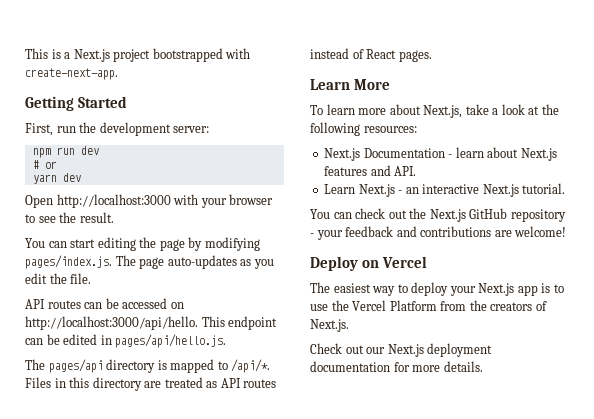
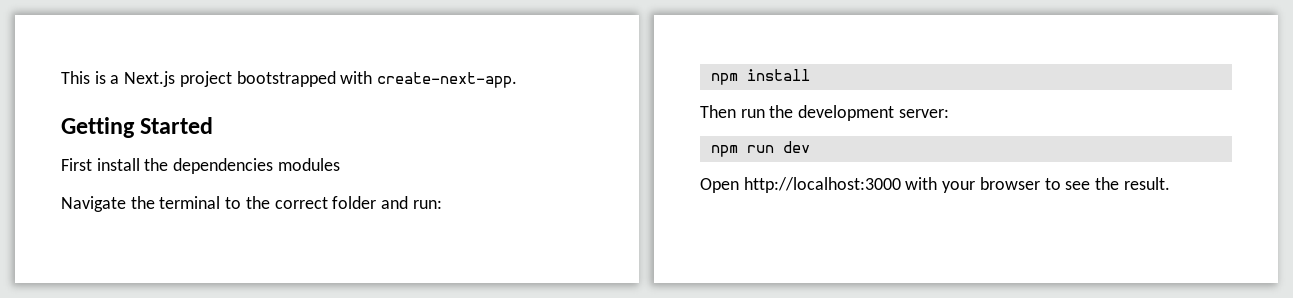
[25,123,53,136] First, -> [61,158,340,174] [61,196,442,212] [710,69,810,85] [700,105,736,118] First install the dependencies modules // Navigate the terminal to the correct folder and run: // npm install // Then
[32,160,57,169] [32,173,81,184] // # or // yarn dev -> (810, 147) none
[25,237,260,251] [25,255,274,269] [25,273,92,284] [25,298,184,309] [25,316,278,330] [25,334,227,348] [25,359,271,373] [25,377,277,391] [310,48,432,62] [310,79,390,90] [310,104,559,118] [310,122,417,136] [324,147,557,161] [324,165,417,176] [324,183,566,197] [310,208,566,222] [310,226,567,240] [310,256,427,271] [310,282,564,296] [310,300,547,311] [310,319,349,332] [310,343,493,357] [310,361,483,372] // You can start editing the page by modifying pages/index.js. The page auto-updates as you edit the file. // API routes can be accessed on http://localhost:3000/api/hello. This endpoint can be edited in pages/api/hello.js. // The pages/api directory is mapped to /api/*. Files in this directory are treated as API routes instead of React pages. // Learn More // To learn more about Next.js, take a look at the following resources: // Next.js Documentation - learn about Next.js features and API. // Learn Next.js - an interactive Next.js tutorial. // You can check out the Next.js GitHub repository - your feedback and contributions are welcome! // Deploy on Vercel // The easiest way to deploy your Next.js app is to use the Vercel Platform from the creators of Next.js. // Check out our Next.js deployment documentation for more details. -> (1170, 183) none

